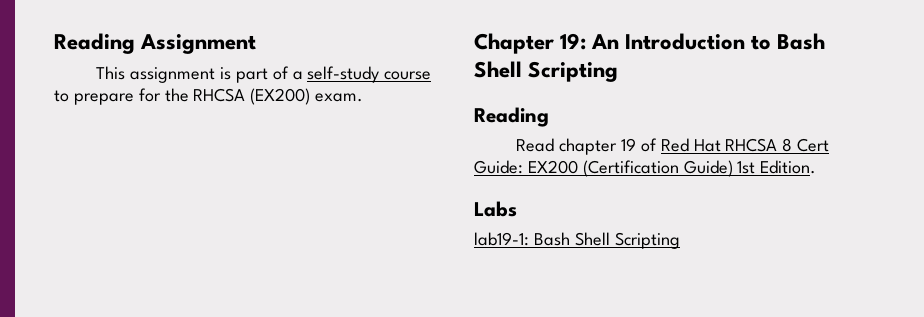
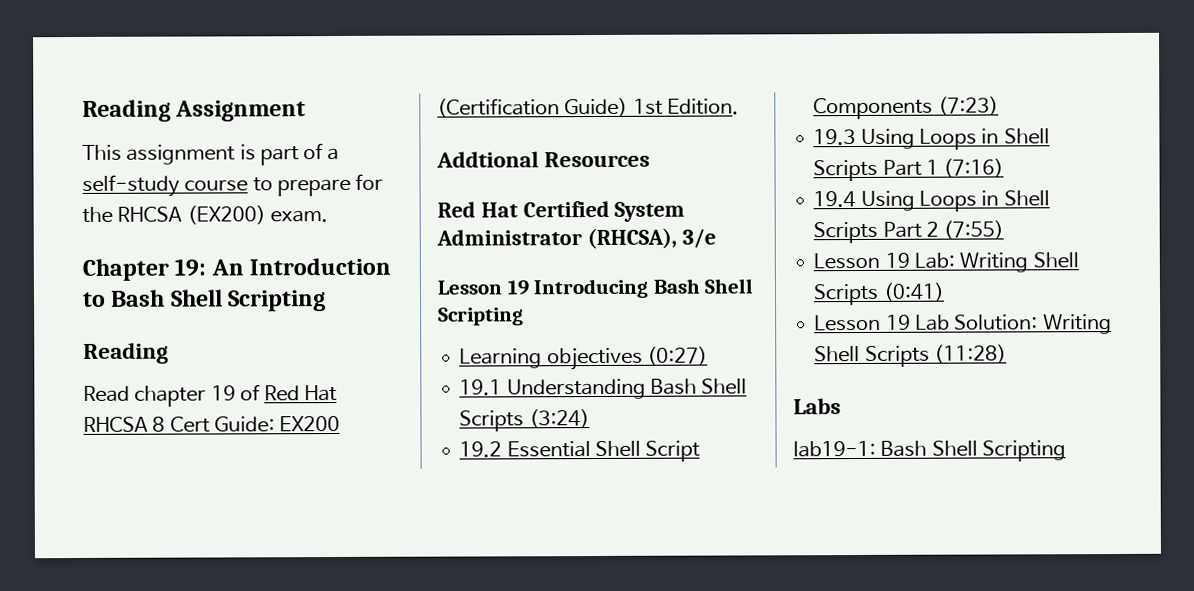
(817, 167) none -> [436,151,651,168] [437,200,686,222] [436,227,716,250] [437,278,754,299] [438,307,524,326] [459,346,708,371] [459,378,748,400] [459,409,590,432] [459,440,701,462] [813,96,999,120] [813,128,1050,150] [813,158,1005,182] [813,190,1050,212] [813,220,1005,244] [813,252,1079,273] [813,282,945,306] [814,314,1112,335] [814,344,1007,367] // Addtional Resources // Red Hat Certified System Administrator (RHCSA), 3/e // Lesson 19 Introducing Bash Shell Scripting // Learning objectives (0:27) // 19.1 Understanding Bash Shell Scripts (3:24) // 19.2 Essential Shell Script Components (7:23) // 19.3 Using Loops in Shell Scripts Part 1 (7:16) // 19.4 Using Loops in Shell Scripts Part 2 (7:55) // Lesson 19 Lab: Writing Shell Scripts (0:41) // Lesson 19 Lab Solution: Writing Shell Scripts (11:28)

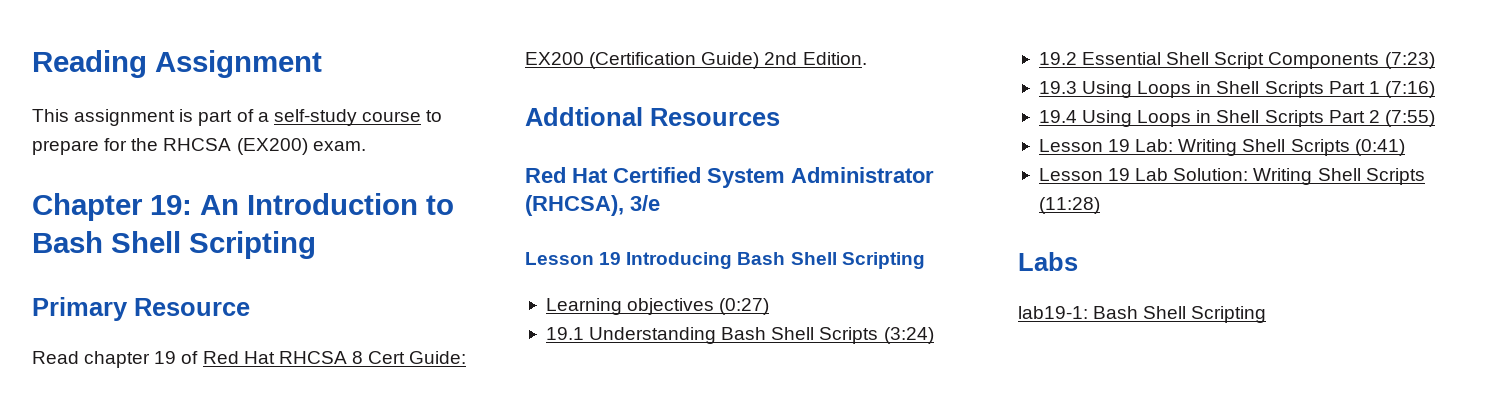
[83,342,169,364] Reading -> [32,297,250,321] Primary Resource
[632,98,663,115] 1st -> [764,52,798,65] 2nd

